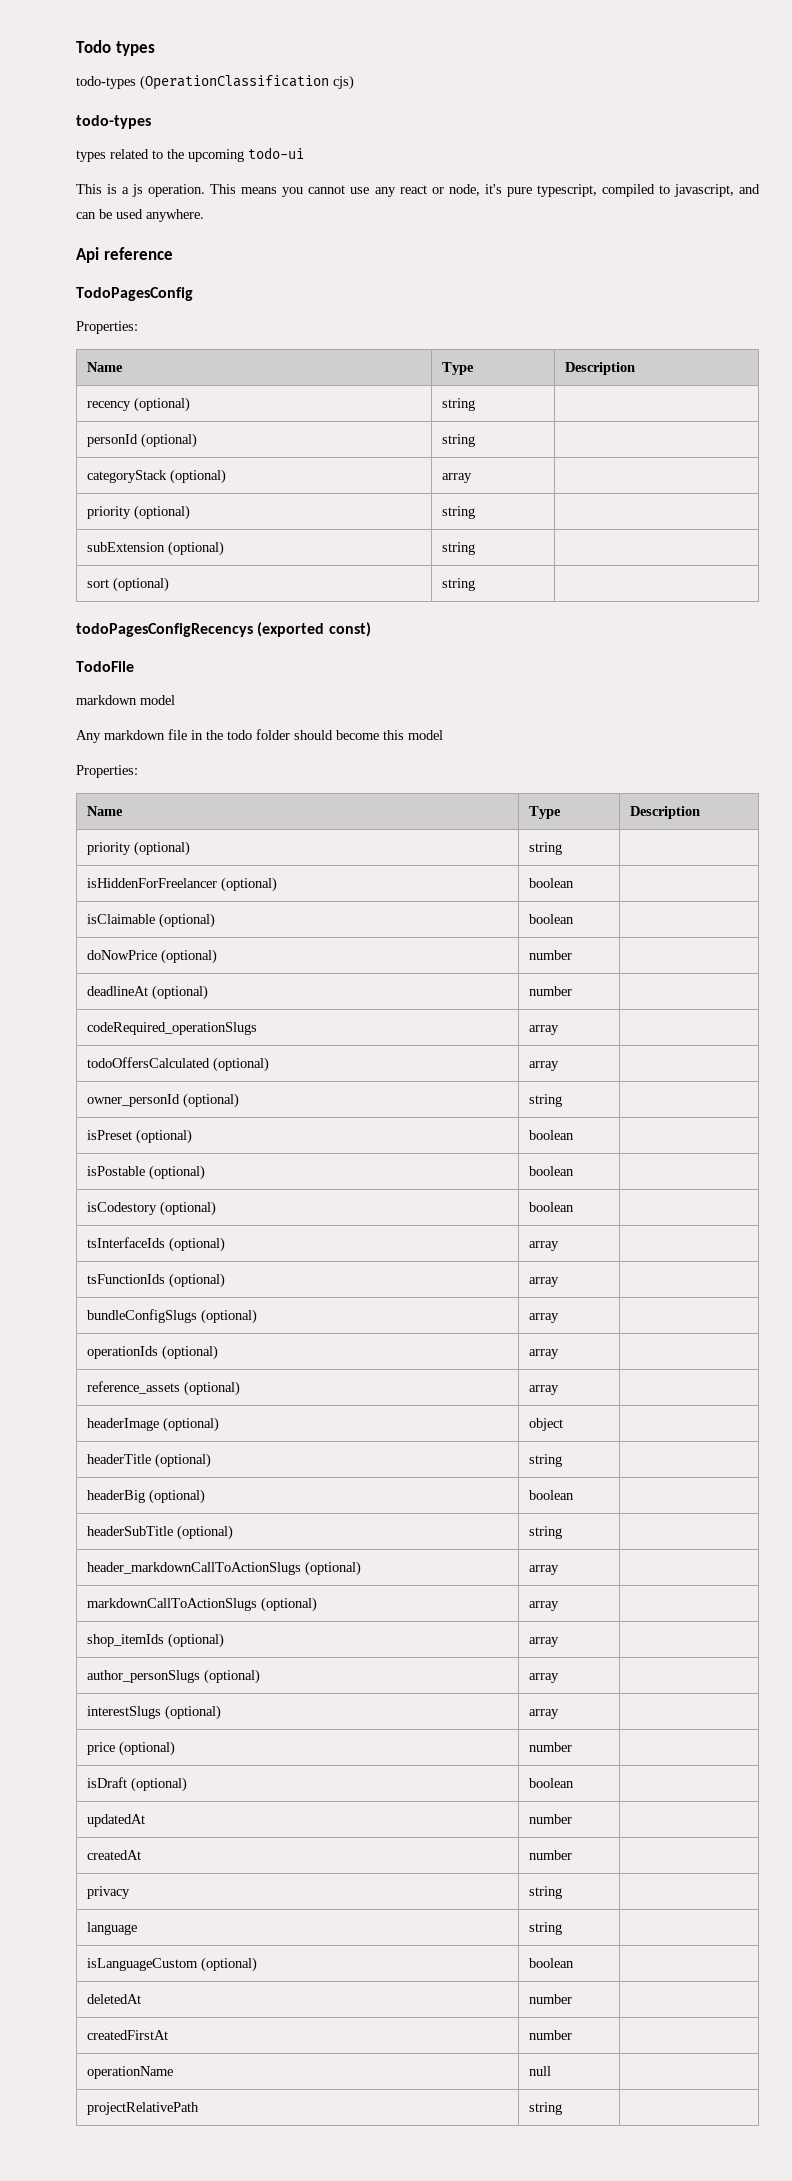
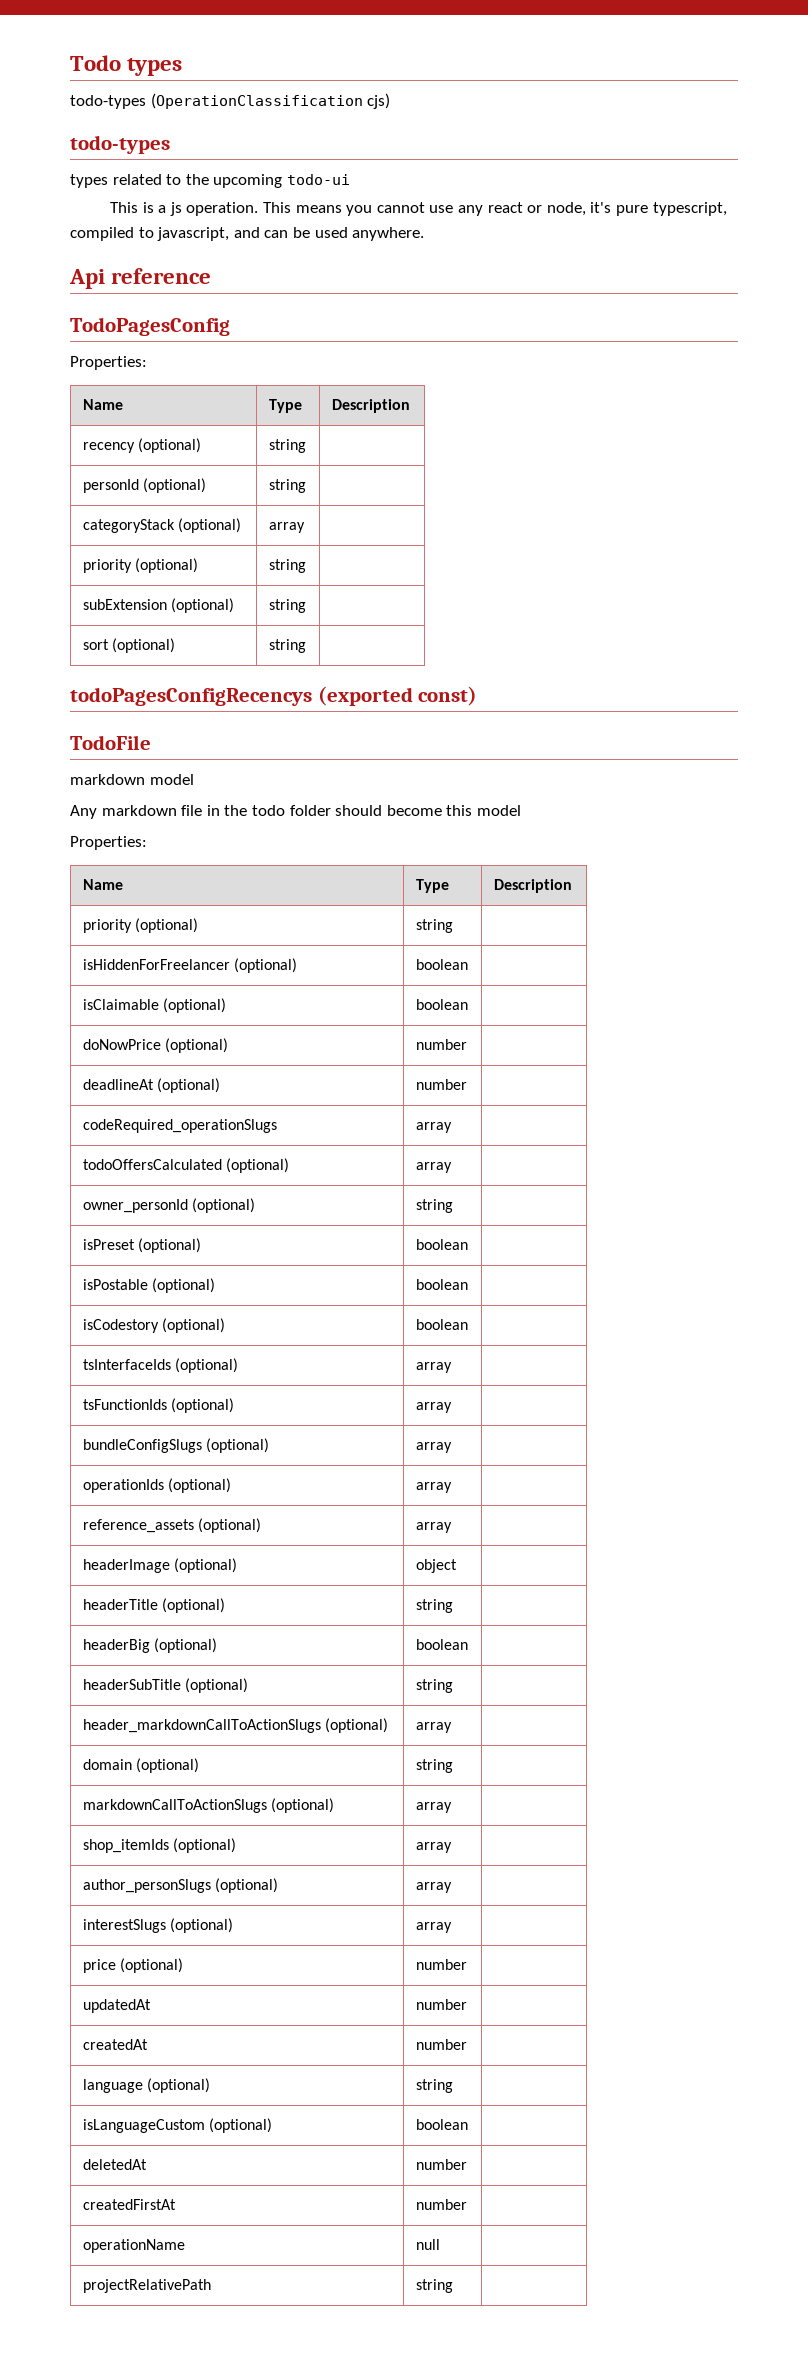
(560, 1570) none -> [82,1758,200,1773] [415,1759,453,1773] // domain (optional) | string |
[87,1777,188,1792] [529,1778,575,1788] // isDraft (optional) | boolean | -> (467, 1964) none
[87,1886,131,1899] [529,1886,563,1899] // privacy | string | -> (467, 2044) none
(138, 1928) none -> [147,2078,211,2093] (optional)

